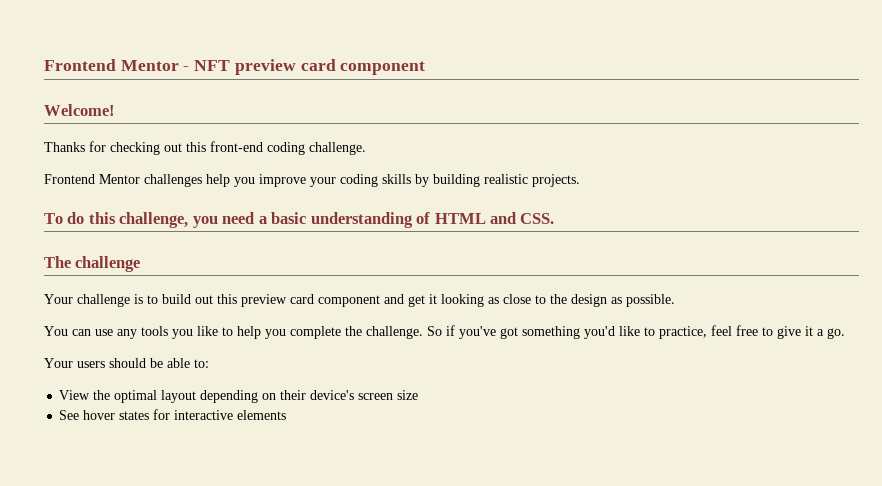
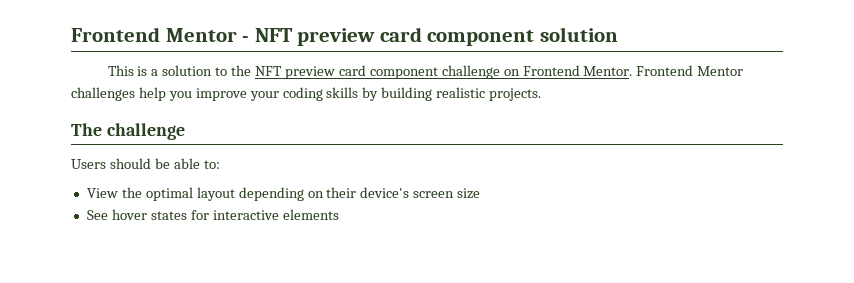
[44,104,115,116] [44,141,366,155] // Welcome! // Thanks for checking out this front-end coding challenge. // -> [539,27,618,42] [107,65,633,79] solution // This is a solution to the NFT preview card component challenge on Frontend Mentor.
[44,212,555,228] [44,256,141,272] [44,294,675,307] [44,325,845,339] [44,358,105,368] To do this challenge, you need a basic understanding of HTML and CSS. // The challenge // Your challenge is to build out this preview card component and get it looking as close to the design as possible. // You can use any tools you like to help you complete the challenge. So if you've got something you'd like to practice, feel free to give it a go. // Your users -> [71,123,185,140] [71,159,106,169] The challenge // Users

